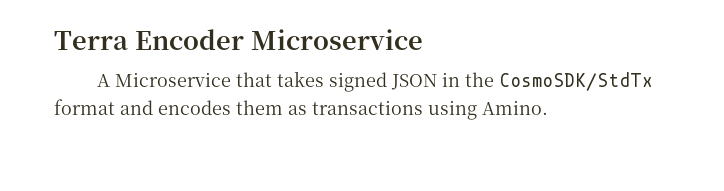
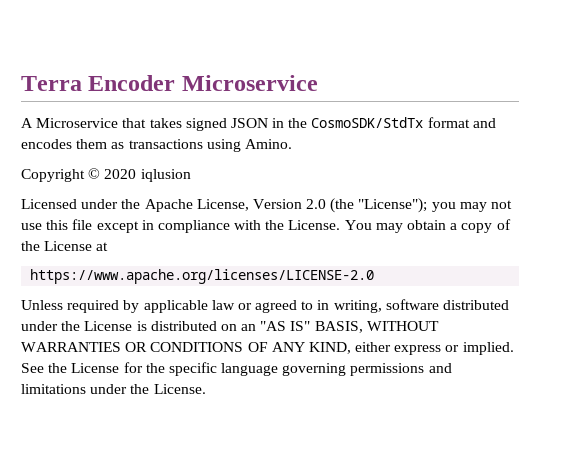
(548, 107) none -> [21,168,191,182] [21,198,513,213] [21,219,511,233] [21,241,109,251] [30,269,375,284] [21,299,510,313] [21,321,439,333] [21,342,514,355] [21,362,452,376] [21,384,206,394] // Copyright © 2020 iqlusion // Licensed under the Apache License, Version 2.0 (the "License"); you may not use this file except in compliance with the License. You may obtain a copy of the License at // https://www.apache.org/licenses/LICENSE-2.0 // Unless required by applicable law or agreed to in writing, software distributed under the License is distributed on an "AS IS" BASIS, WITHOUT WARRANTIES OR CONDITIONS OF ANY KIND, either express or implied. See the License for the specific language governing permissions and limitations under the License.

